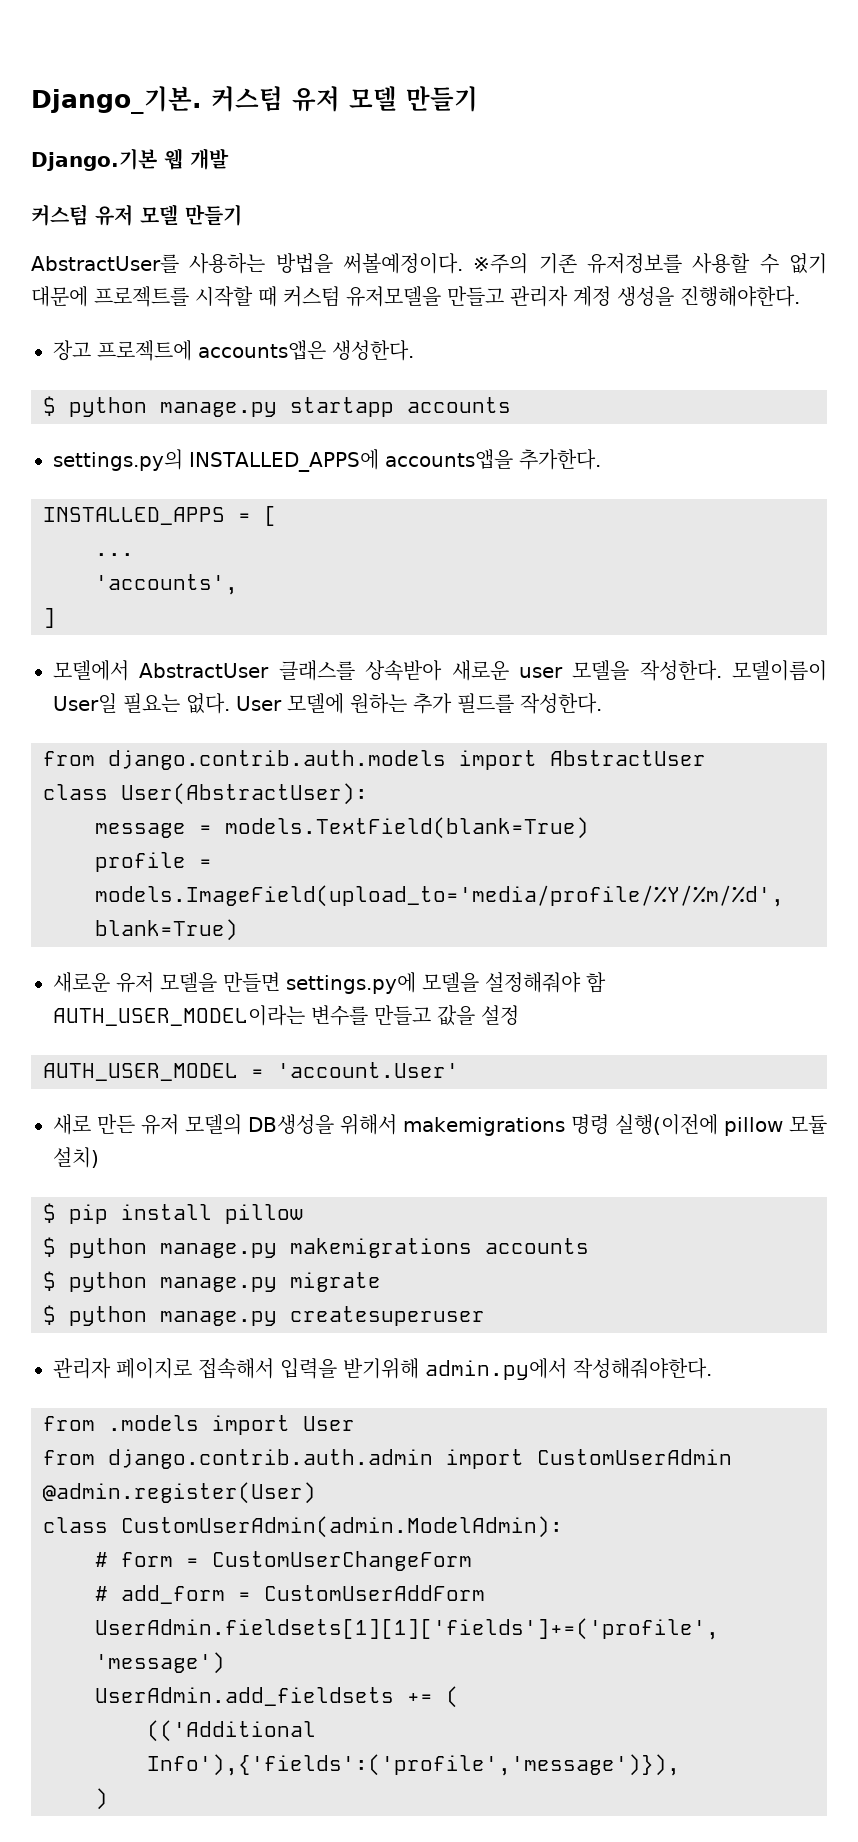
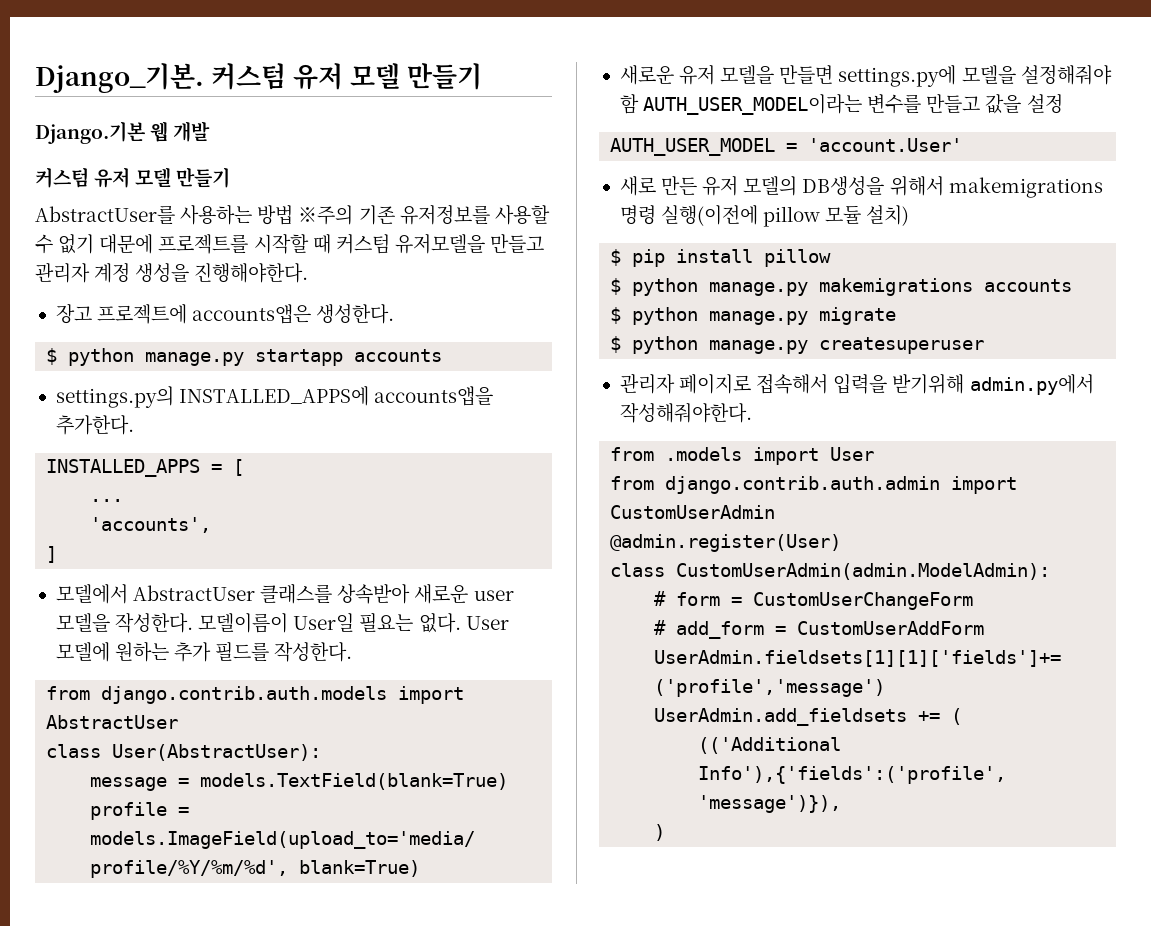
[275,253,463,274] 방법을 써볼예정이다. -> [257,205,294,225] 방법

